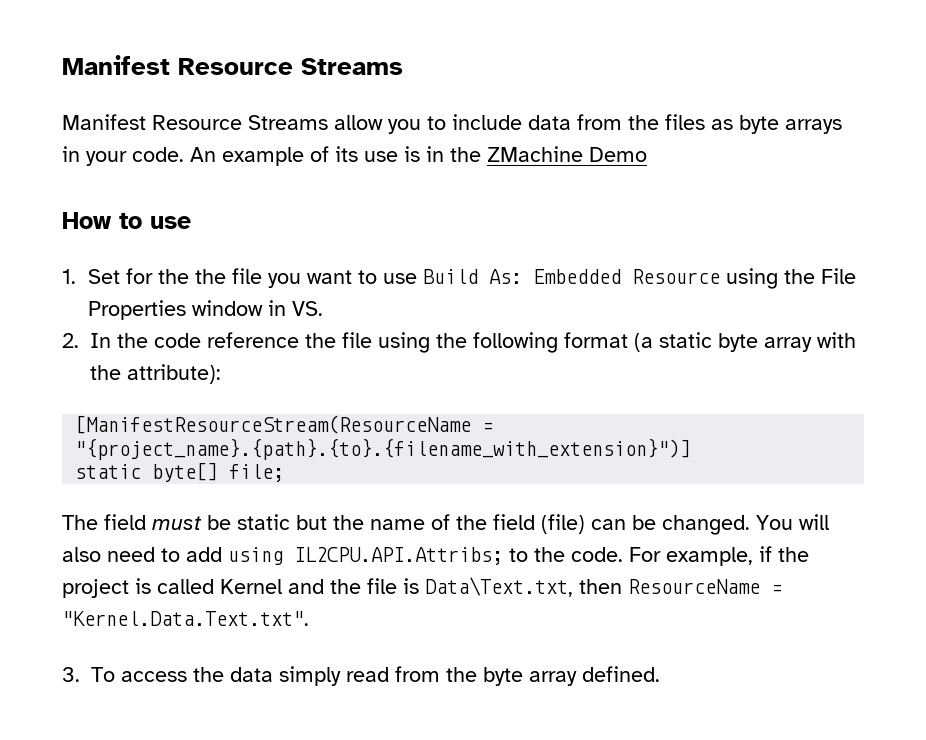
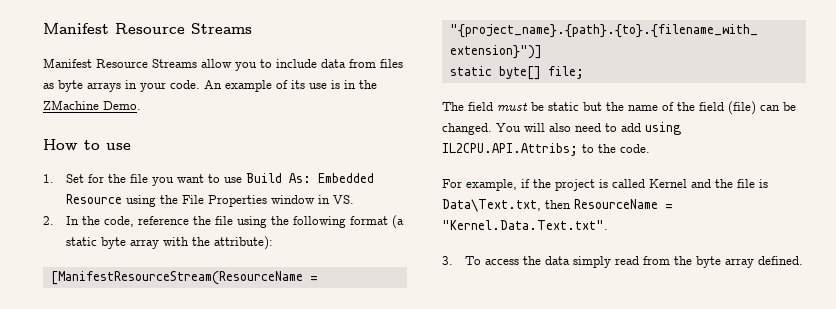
[628,115,659,130] the -> (376, 63) none
[589,147,647,162] Demo -> [103,101,141,110] Demo.
[194,269,226,284] the -> (127, 178) none
[154,333,201,348] code -> [104,216,135,227] code,
(623, 554) none -> (650, 148) //

